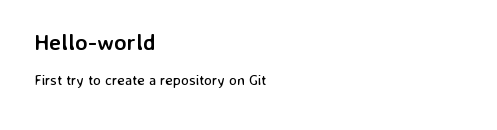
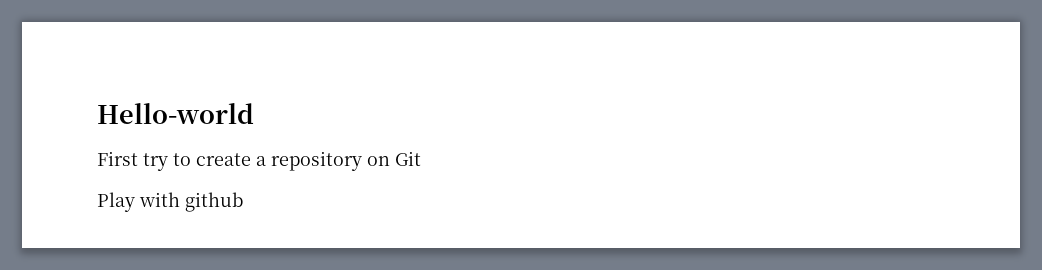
(266, 80) none -> [97,192,243,212] // Play with github

